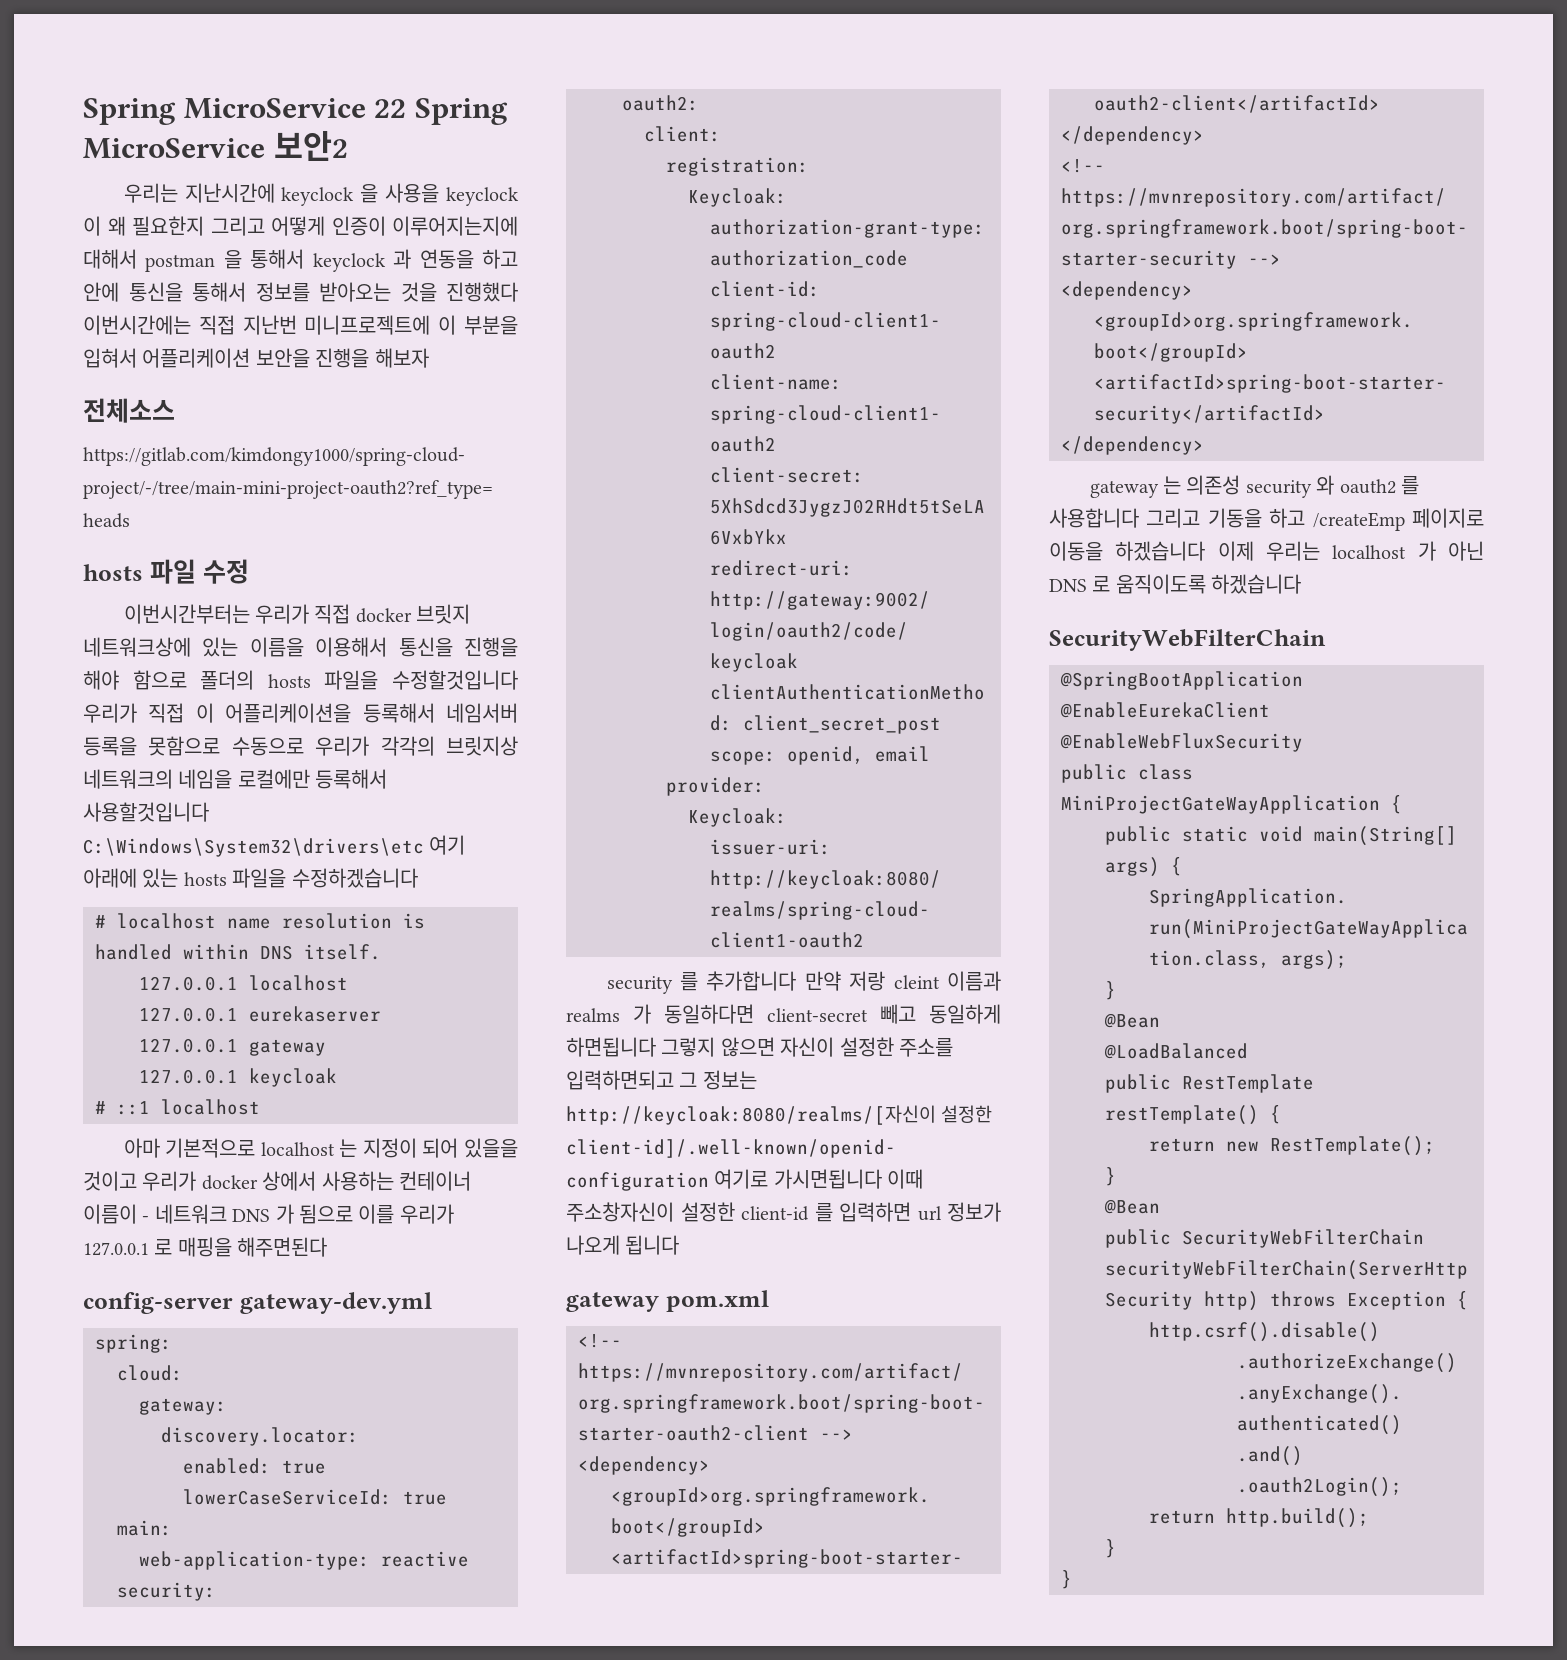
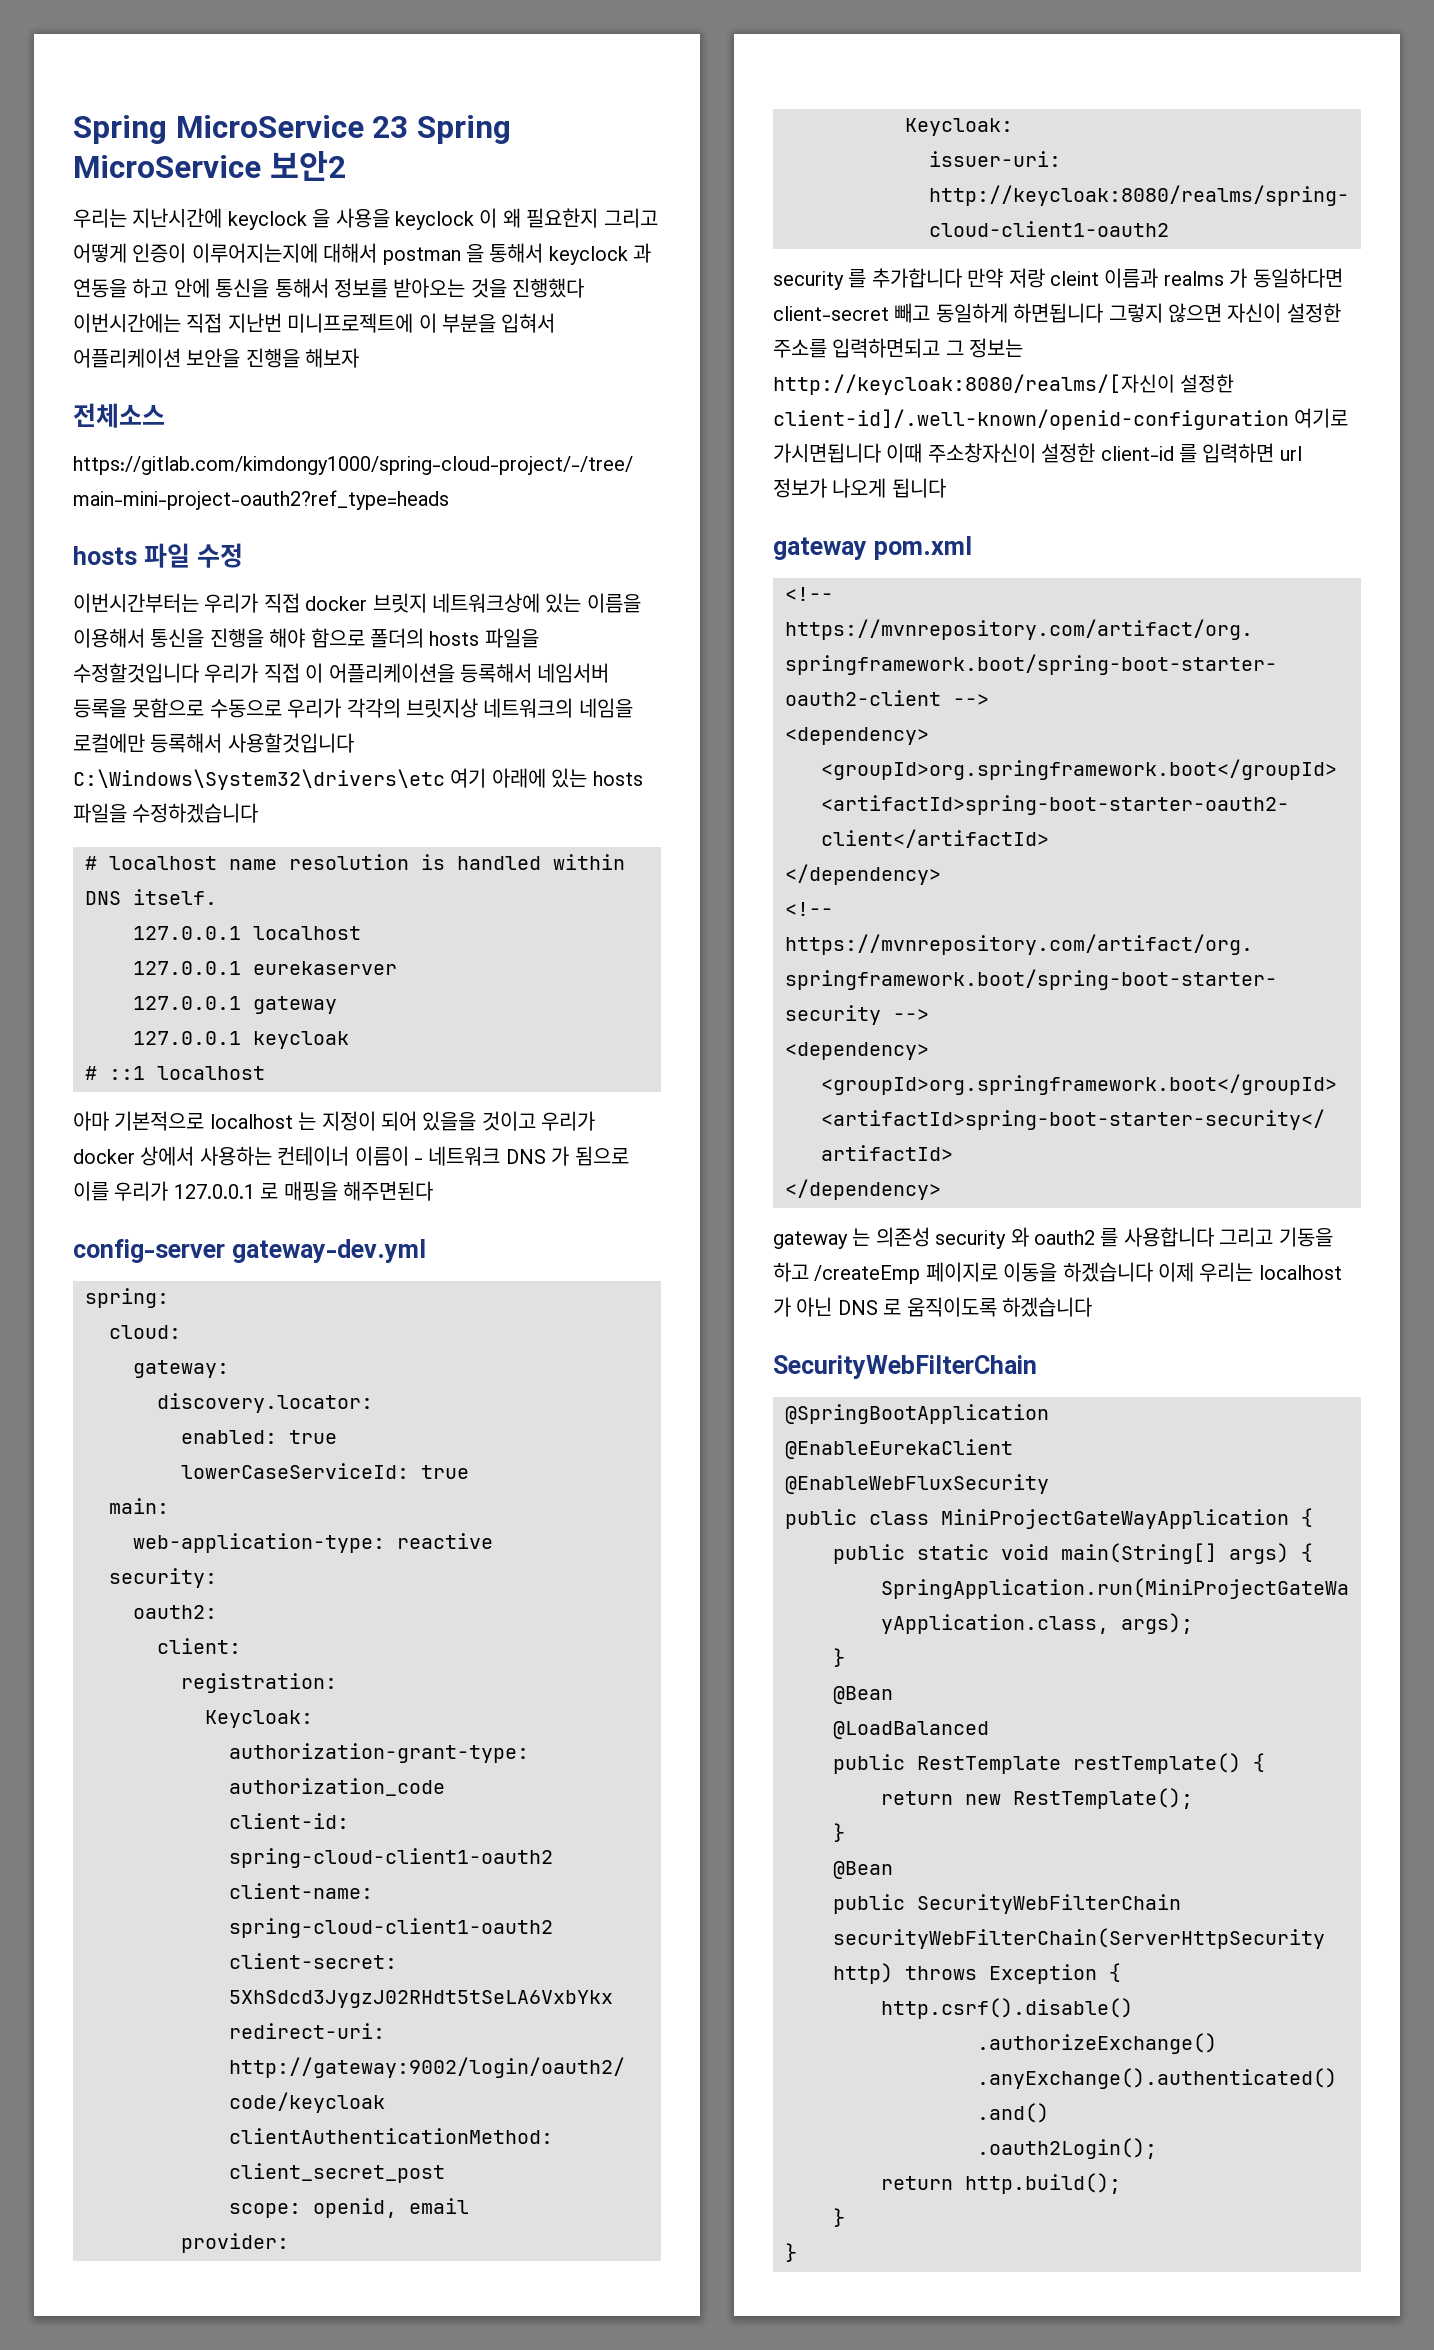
[83,98,407,125] Spring MicroService 22 -> [73,115,409,144] Spring MicroService 23

